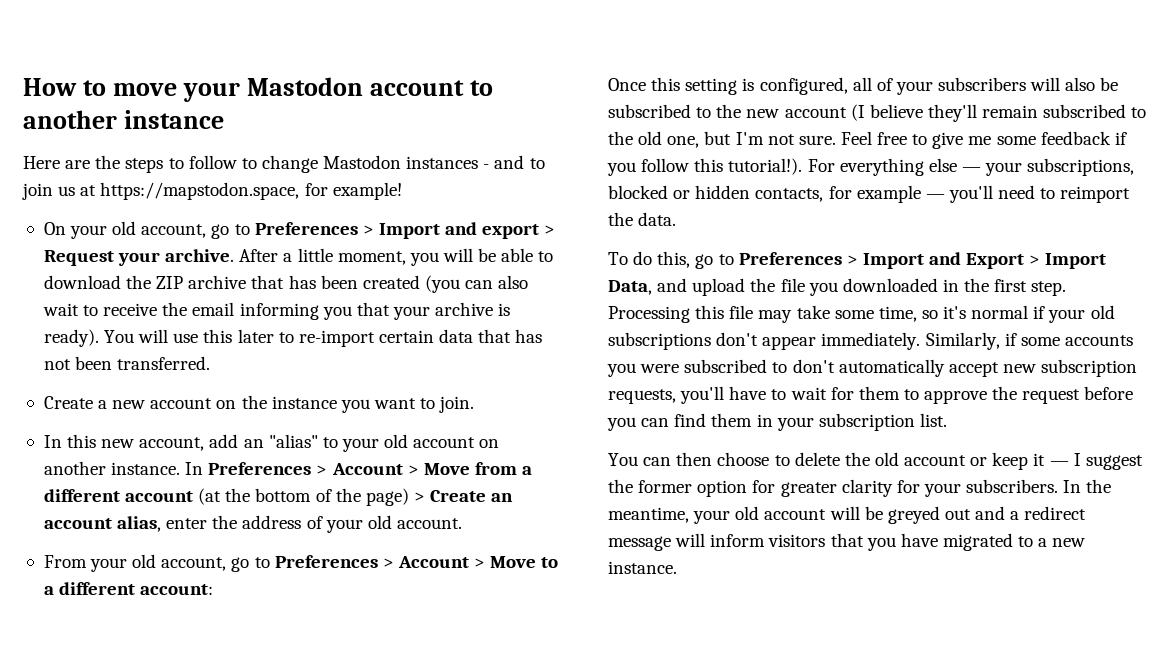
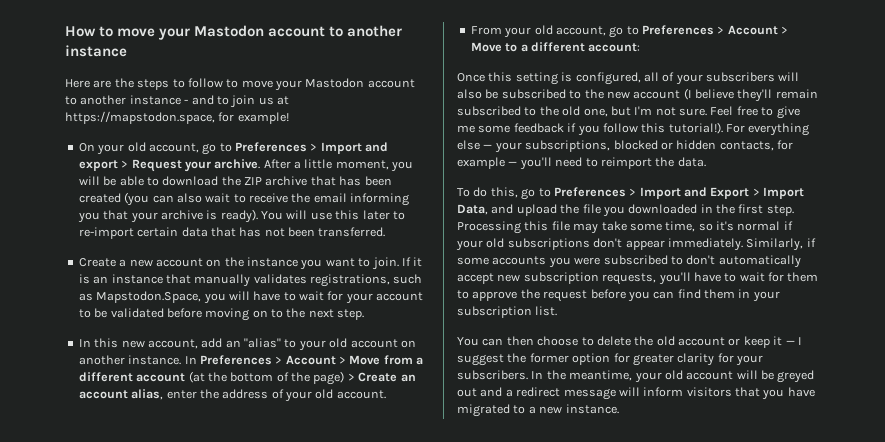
[261,155,479,173] change Mastodon instances -> [241,78,415,91] [65,95,181,105] move your Mastodon account to another instance
(475, 404) none -> [401,257,423,267] [78,274,423,287] [78,291,424,304] [78,308,365,321] If it is an instance that manually validates registrations, such as Mapstodon.Space, you will have to wait for your account to be validated before moving on to the next step.

